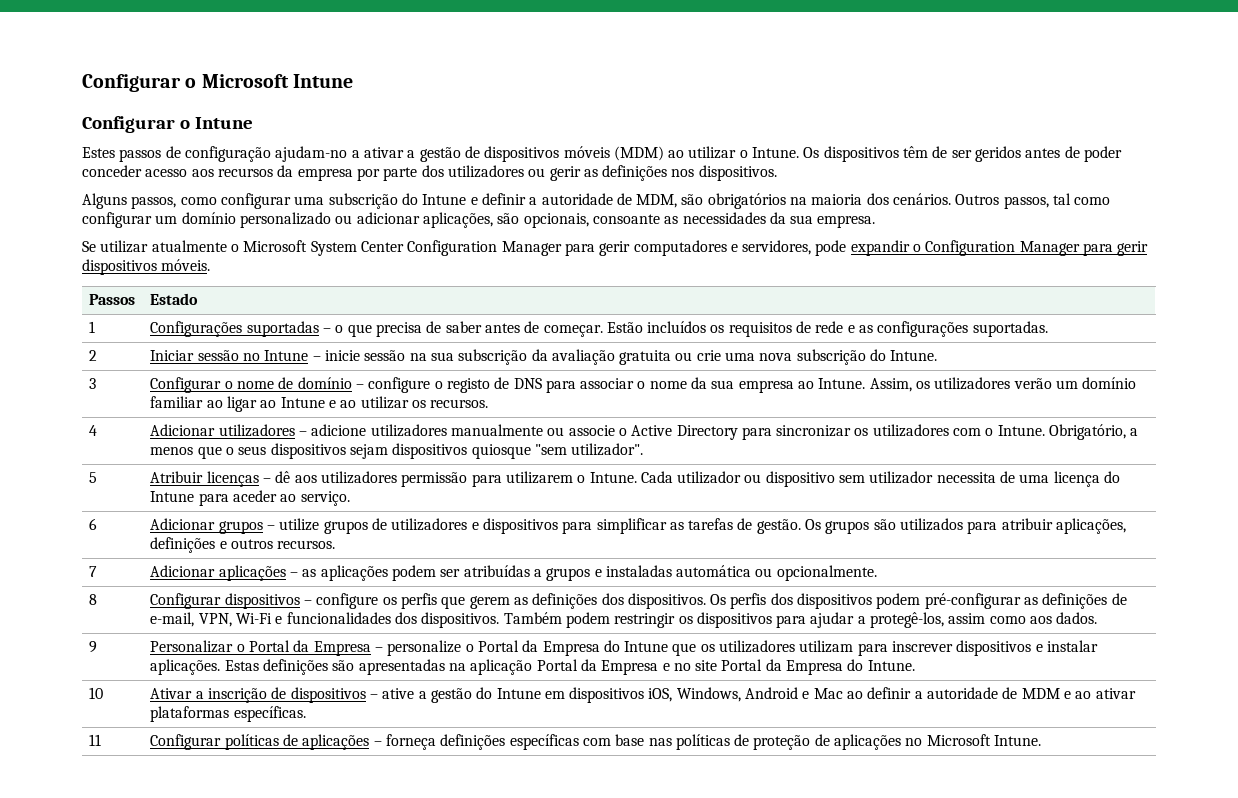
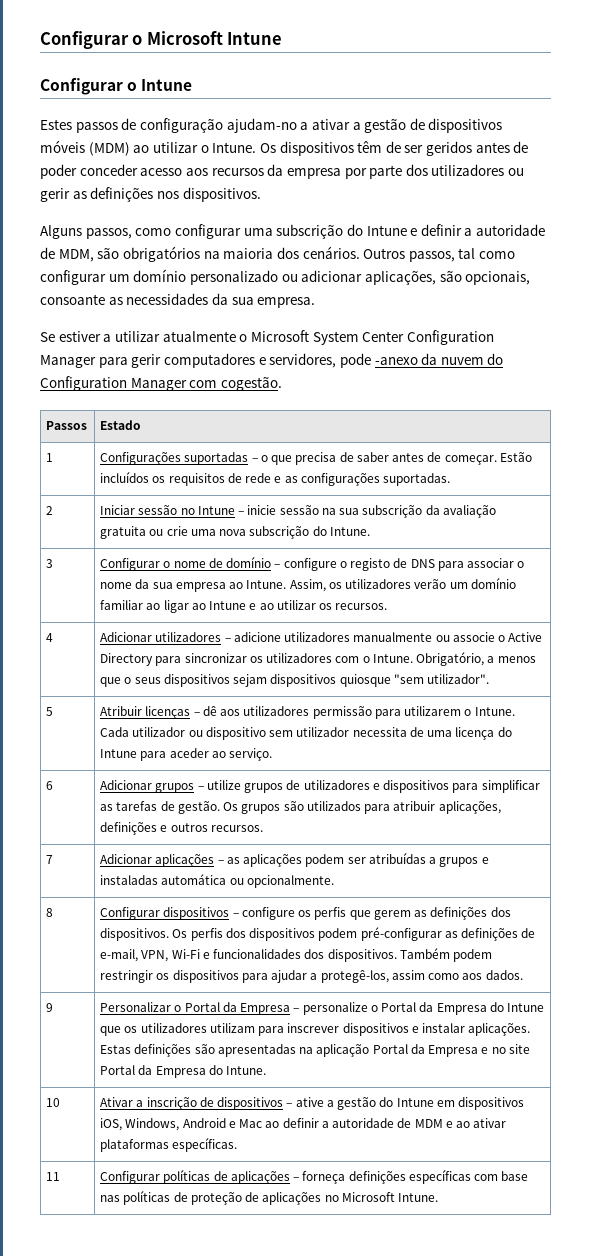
(96, 246) none -> [58,331,112,342] estiver a
[850,240,1149,256] [82,259,211,275] expandir o Configuration Manager para gerir dispositivos móveis. -> [374,353,504,365] [40,376,282,391] -anexo da nuvem do Configuration Manager com cogestão.

